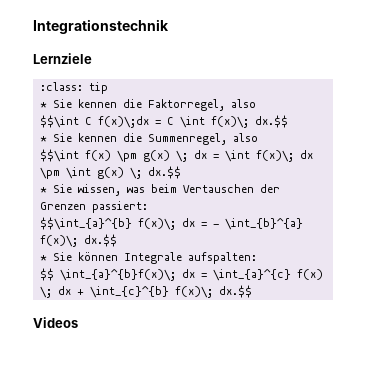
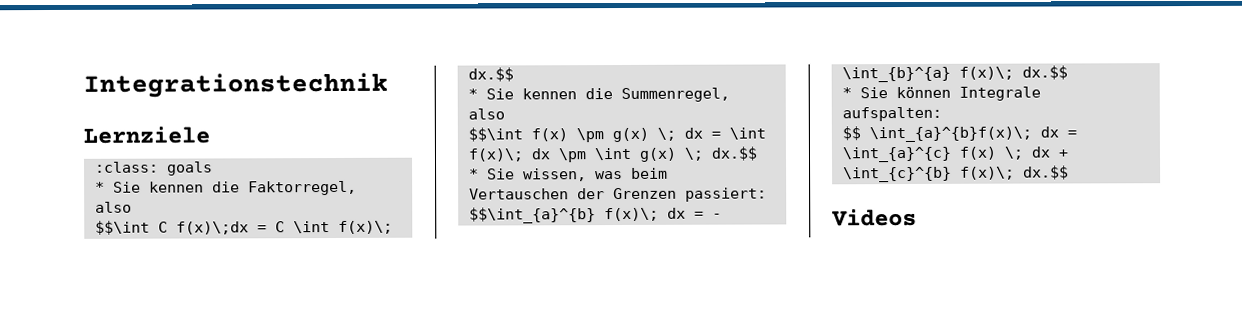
[88,82,108,94] tip -> [167,161,214,176] goals

